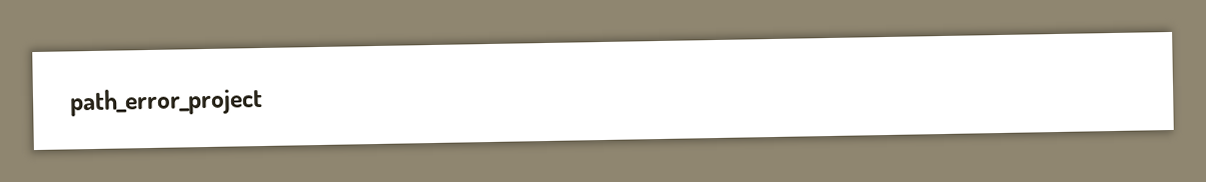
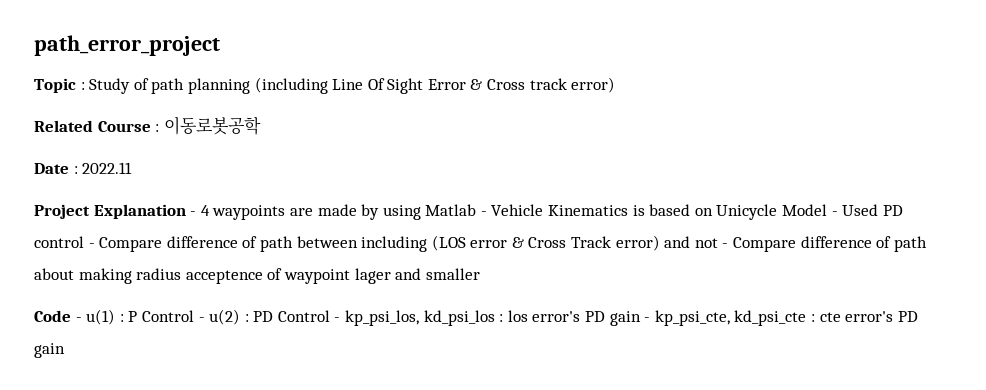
(263, 102) none -> [34,77,616,94] [34,116,261,135] [34,162,133,174] [34,204,903,220] [34,235,927,252] [34,268,480,284] [34,309,918,326] [34,343,65,358] // Topic : Study of path planning (including Line Of Sight Error & Cross track error) // Related Course : 이동로봇공학 // Date : 2022.11 // Project Explanation - 4 waypoints are made by using Matlab - Vehicle Kinematics is based on Unicycle Model - Used PD control - Compare difference of path between including (LOS error & Cross Track error) and not - Compare difference of path about making radius acceptence of waypoint lager and smaller // Code - u(1) : P Control - u(2) : PD Control - kp_psi_los, kd_psi_los : los error's PD gain - kp_psi_cte, kd_psi_cte : cte error's PD gain

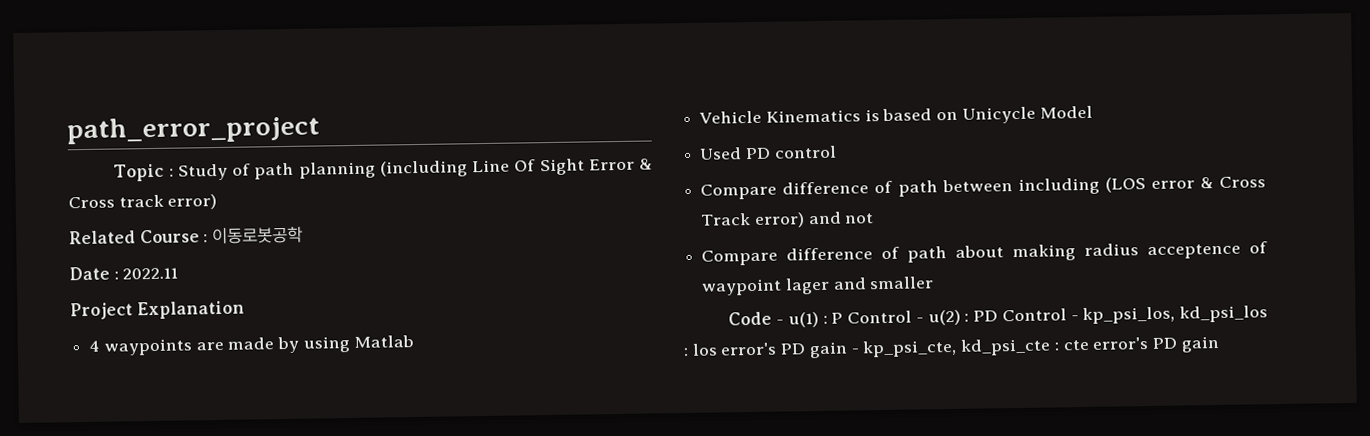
[190,211,197,216] - -> (245, 310) //
[480,211,487,216] - -> (414, 341) //
[831,211,838,216] - -> (1093, 112) //
[88,243,95,248] - -> (837, 152) //
[722,243,729,248] - -> (875, 218) //

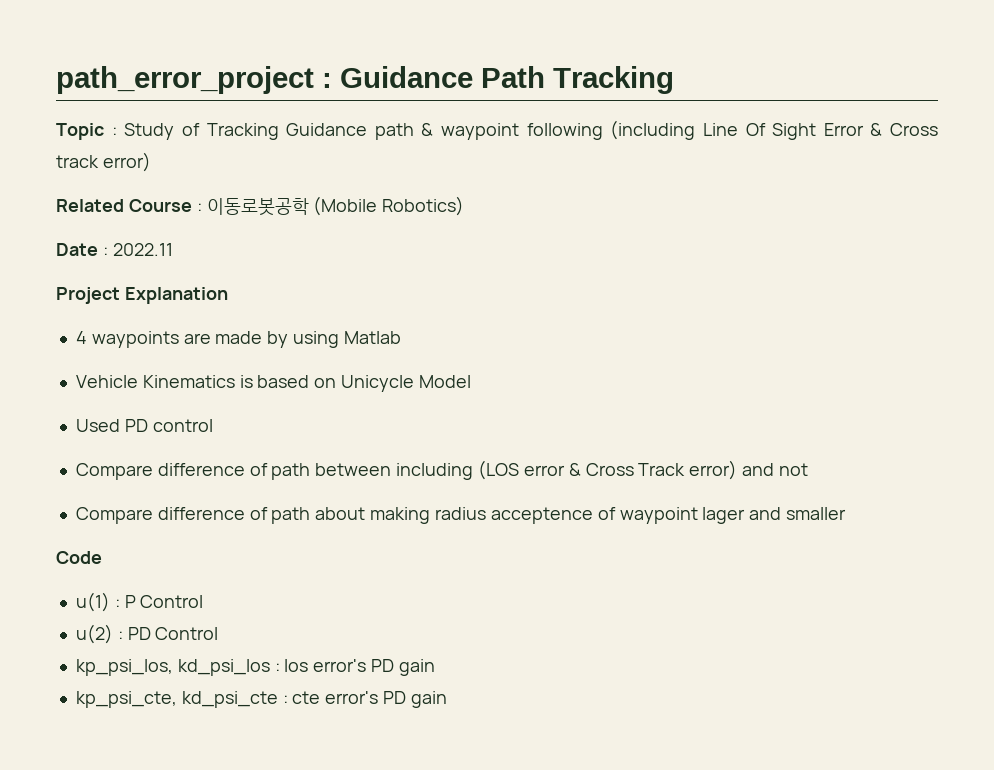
(320, 130) none -> [322,66,674,94] : Guidance Path Tracking
[254,161,376,180] path planning -> [206,123,603,140] Tracking Guidance path & waypoint following
(304, 235) none -> [313,196,465,216] (Mobile Robotics)
[776,319,785,325] - -> (102, 557) //
[915,317,924,323] - -> (204, 601) //
[1070,315,1079,321] - -> (219, 633) //
[850,348,860,354] - -> (435, 667) //

